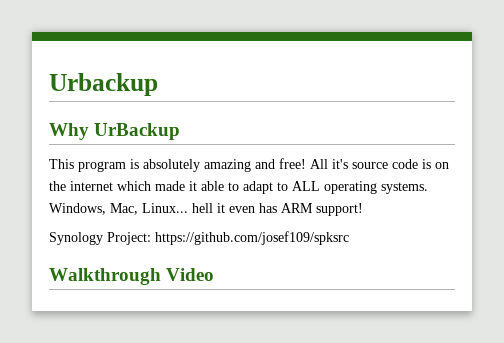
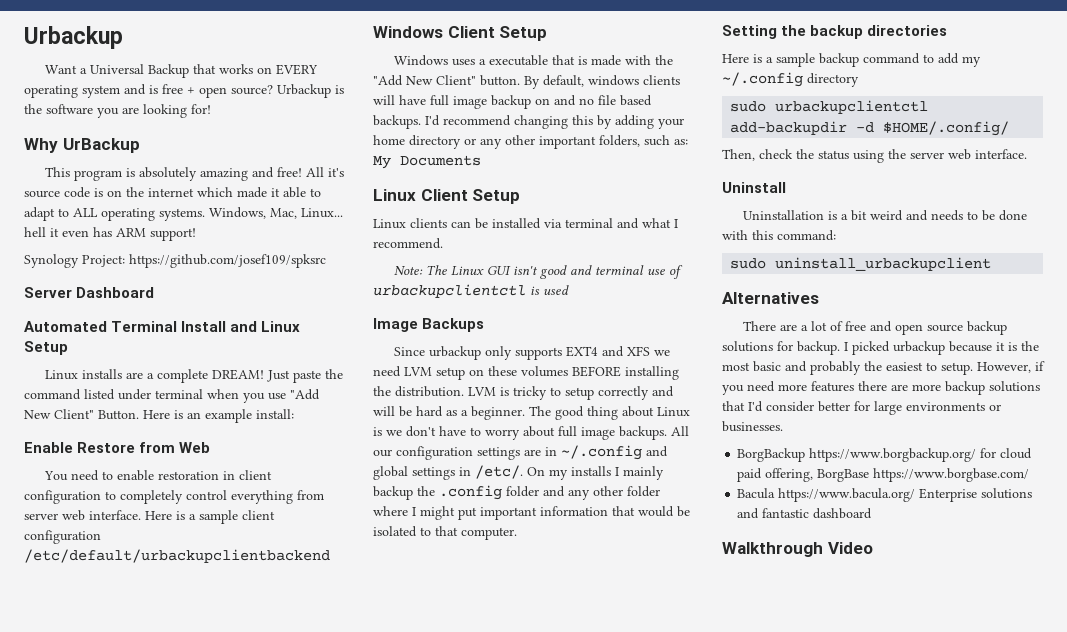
[49,73,158,96] Urbackup -> [24,26,123,49] [44,64,318,78] [24,84,344,98] [24,104,211,118] Urbackup // Want a Universal Backup that works on EVERY operating system and is free + open source? Urbackup is the software you are looking for!
(349, 238) none -> [24,287,155,298] [24,321,301,332] [24,341,68,355] [44,369,343,383] [24,389,320,403] [24,409,294,423] [24,442,211,453] [43,470,272,481] [24,490,324,504] [24,510,275,524] [24,530,101,544] [24,549,330,563] [373,26,548,41] [393,55,673,66] [373,75,680,89] [373,95,652,109] [373,115,684,129] [373,135,688,149] [373,155,481,169] [373,189,521,204] [373,218,678,229] [373,238,443,249] [393,265,683,279] [373,284,569,298] [373,318,485,332] [393,346,670,360] [373,366,679,380] [373,386,674,400] [373,406,690,420] [373,426,689,440] [373,445,668,460] [373,465,664,480] [373,485,660,500] [373,506,690,520] [373,526,517,540] [722,25,948,39] [722,53,981,67] [722,72,859,87] [730,100,929,114] [730,121,1010,136] [722,149,1027,163] [722,182,786,193] [742,210,1027,221] [722,230,836,241] [730,257,992,271] [722,292,819,304] [742,321,1007,335] [722,341,1039,355] [722,361,1045,375] [722,381,1040,395] [722,401,1001,415] [722,421,783,432] [737,448,1033,462] [737,468,1030,482] [737,488,1033,502] [737,508,873,519] // Server Dashboard // Automated Terminal Install and Linux Setup // Linux installs are a complete DREAM! Just paste the command listed under terminal when you use "Add New Client" Button. Here is an example install: // Enable Restore from Web // You need to enable restoration in client configuration to completely control everything from server web interface. Here is a sample client configuration /etc/default/urbackupclientbackend // Windows Client Setup // Windows uses a executable that is made with the "Add New Client" button. By default, windows clients will have full image backup on and no file based backups. I'd recommend changing this by adding your home directory or any other important folders, such as: My Documents // Linux Client Setup // Linux clients can be installed via terminal and what I recommend. // Note: The Linux GUI isn't good and terminal use of urbackupclientctl is used // Image Backups // Since urbackup only supports EXT4 and XFS we need LVM setup on these volumes BEFORE installing the distribution. LVM is tricky to setup correctly and will be hard as a beginner. The good thing about Linux is we don't have to worry about full image backups. All our configuration settings are in ~/.config and global settings in /etc/. On my installs I mainly backup the .config folder and any other folder where I might put important information that would be isolated to that computer. // Setting the backup directories // Here is a sample backup command to add my ~/.config directory // sudo urbackupclientctl add-backupdir -d $HOME/.config/ // Then, check the status using the server web interface. // Uninstall // Uninstallation is a bit weird and needs to be done with this command: // sudo uninstall_urbackupclient // Alternatives // There are a lot of free and open source backup solutions for backup. I picked urbackup because it is the most basic and probably the easiest to setup. However, if you need more features there are more backup solutions that I'd consider better for large environments or businesses. // BorgBackup https://www.borgbackup.org/ for cloud paid offering, BorgBase https://www.borgbase.com/ // Bacula https://www.bacula.org/ Enterprise solutions and fantastic dashboard

